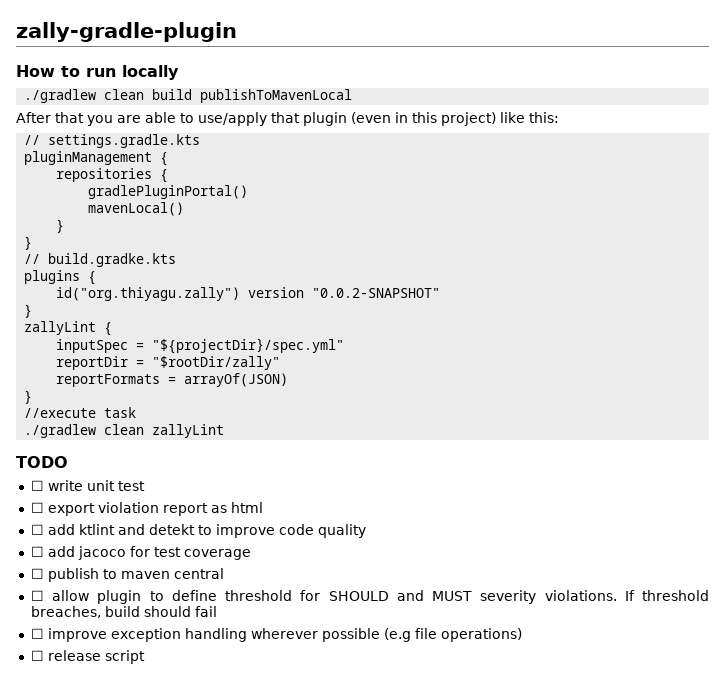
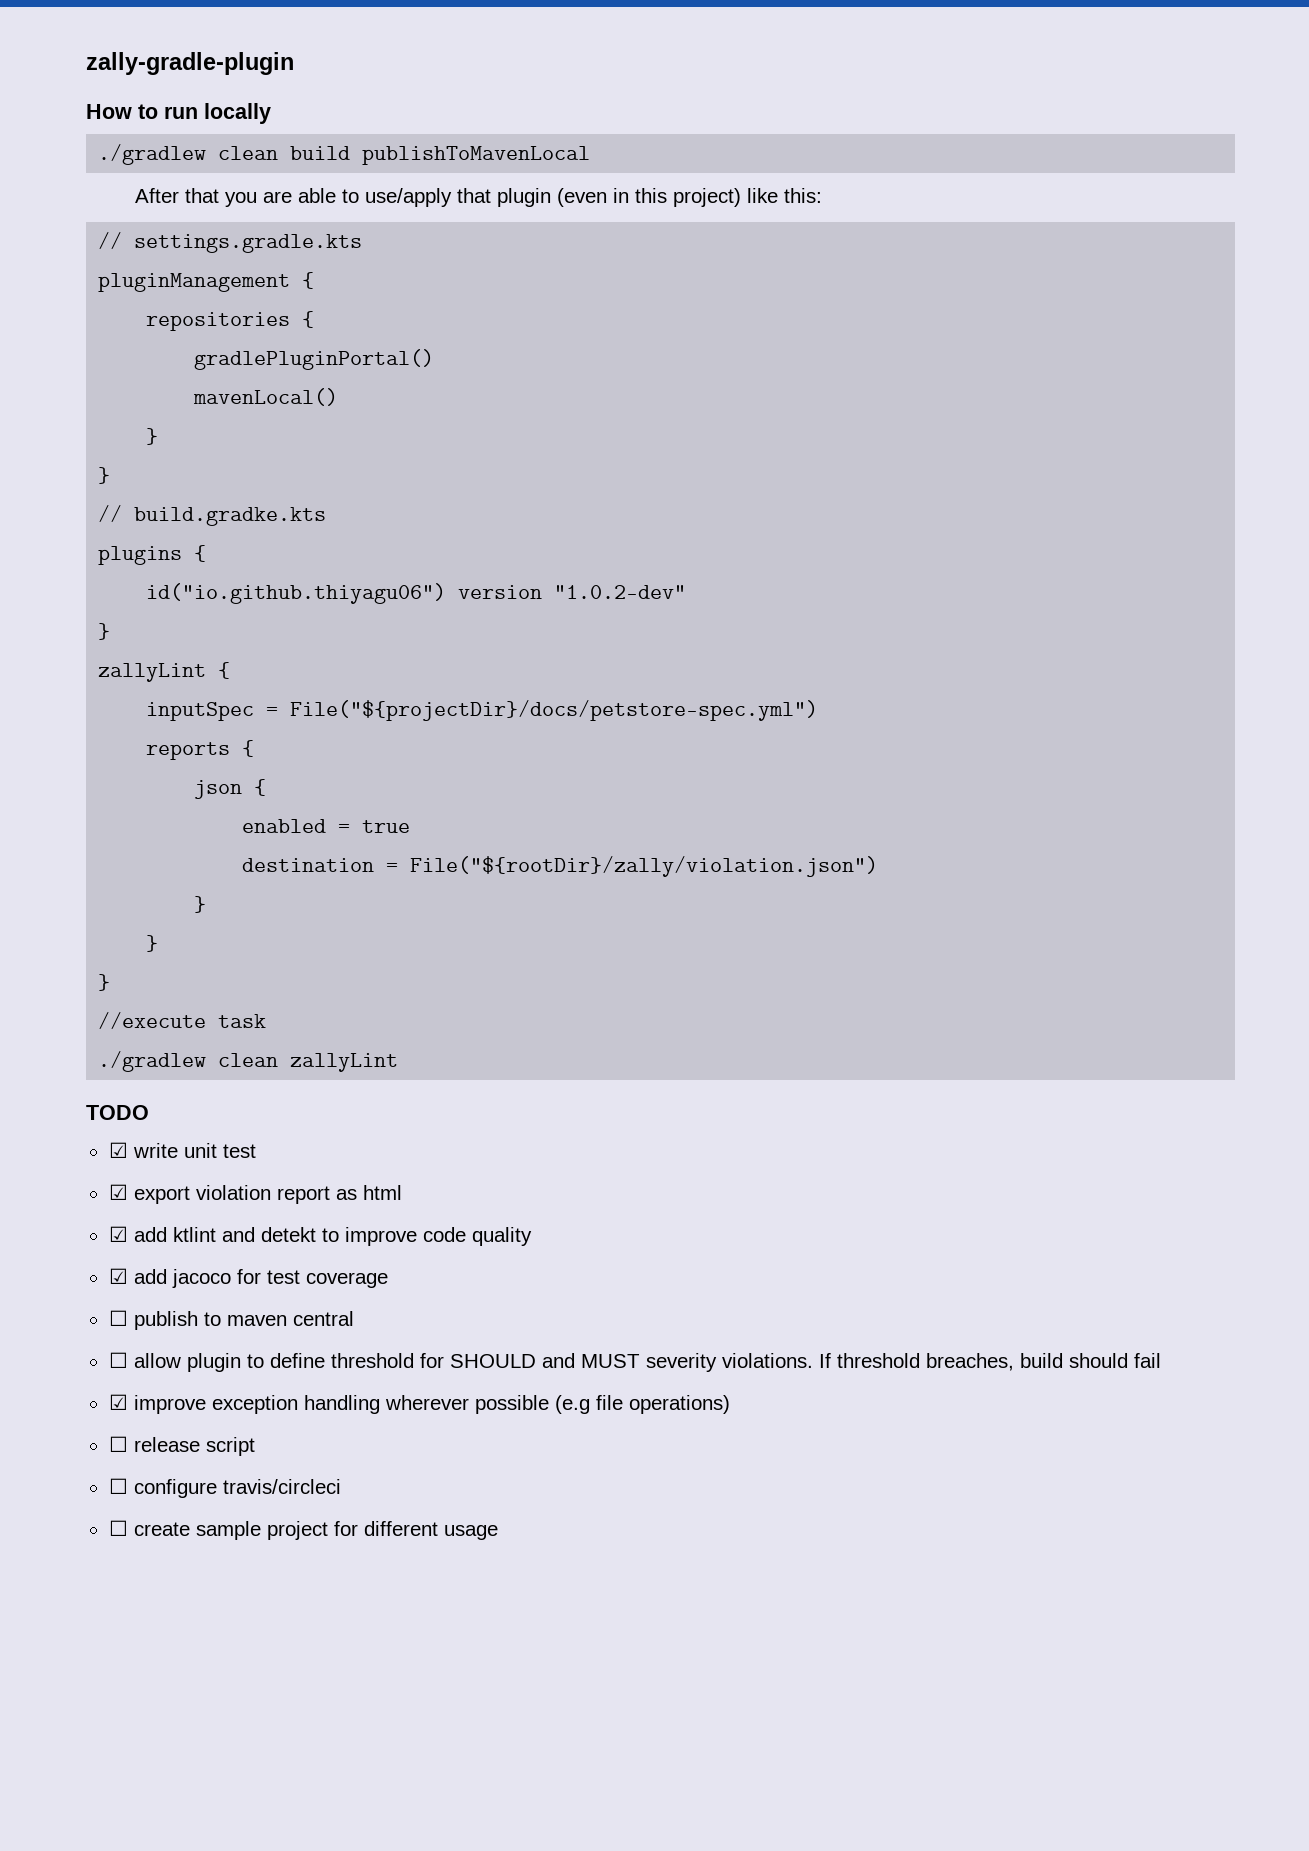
[56,287,441,301] id("org.thiyagu.zally") version "0.0.2-SNAPSHOT" -> [146,583,687,604] id("io.github.thiyagu06") version "1.0.2-dev"
[152,338,345,354] [56,356,281,370] [56,373,289,387] "${projectDir}/spec.yml" // reportDir = "$rootDir/zally" // reportFormats = arrayOf(JSON) -> [290,700,819,721] [146,740,255,760] [194,779,267,799] [242,819,411,833] [242,856,879,877] [194,896,207,913] [146,935,159,952] File("${projectDir}/docs/petstore-spec.yml") // reports { // json { // enabled = true // destination = File("${rootDir}/zally/violation.json") // } // }
[30,480,44,491] ☐ -> [108,1142,128,1158] ☑
[30,502,44,513] ☐ -> [108,1184,128,1200] ☑
[30,524,44,535] ☐ -> [108,1226,128,1242] ☑
[30,546,44,557] ☐ -> [108,1268,128,1284] ☑
[30,628,44,639] ☐ -> [108,1394,128,1410] ☑
(145, 657) none -> [108,1478,341,1498] [108,1520,498,1540] // ☐ configure travis/circleci // ☐ create sample project for different usage

